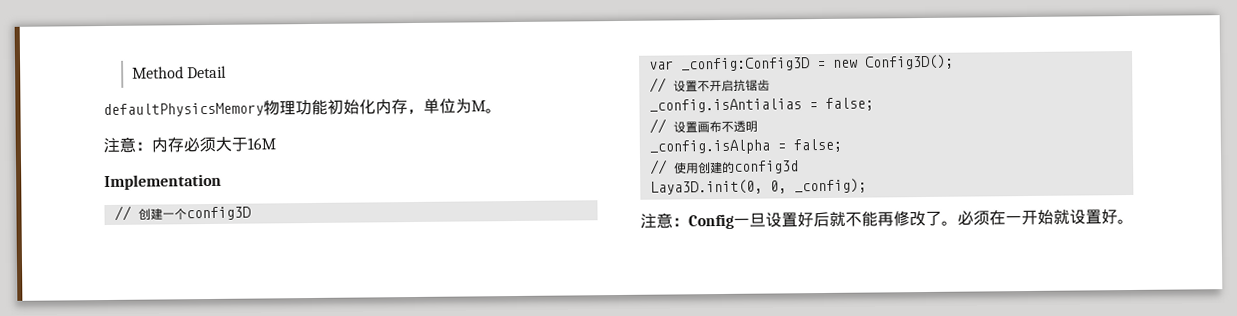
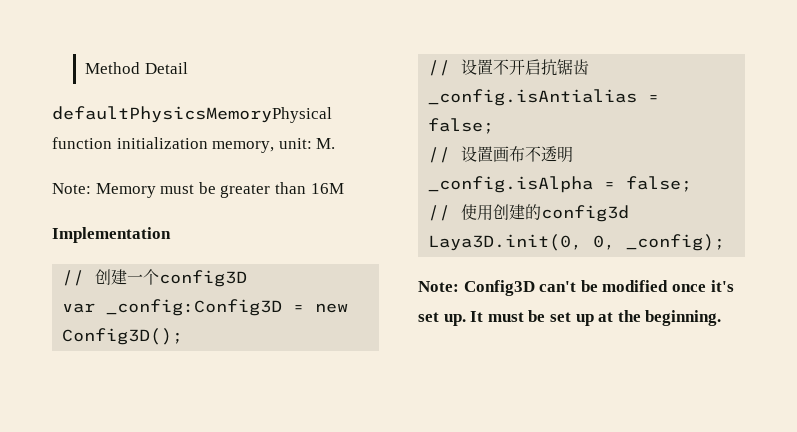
[103,97,502,118] [103,136,248,154] defaultPhysicsMemory物理功能初始化内存，单位为M。 // 注意：内存必须大于 -> [52,106,332,123] [52,137,336,153] [52,182,306,198] defaultPhysicsMemoryPhysical function initialization memory, unit: M. // Note: Memory must be greater than
[640,209,1134,230] 注意：Config一旦设置好后就不能再修改了。必须在一开始就设置好。 -> [418,280,734,296] [418,310,722,326] Note: Config3D can't be modified once it's set up. It must be set up at the beginning.

